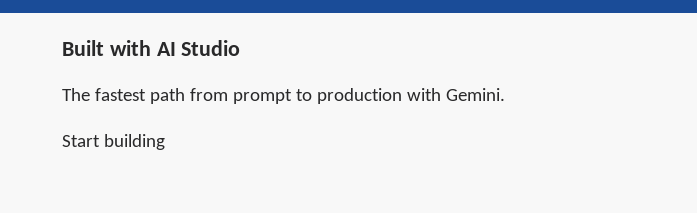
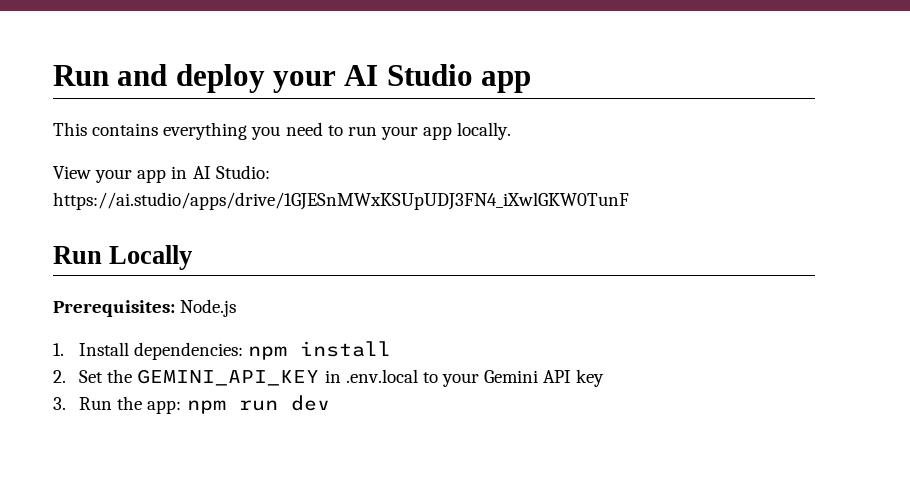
[62,40,241,56] [62,88,505,104] [62,134,165,150] Built with AI Studio // The fastest path from prompt to production with Gemini. // Start building -> [53,64,532,93] [53,122,512,140] [53,165,270,183] [53,192,629,210] [53,245,193,270] [53,299,237,317] [53,341,392,360] [53,369,605,387] [53,395,330,414] Run and deploy your AI Studio app // This contains everything you need to run your app locally. // View your app in AI Studio: https://ai.studio/apps/drive/1GJESnMWxKSUpUDJ3FN4_iXwlGKW0TunF // Run Locally // Prerequisites: Node.js // 1. Install dependencies: npm install // 2. Set the GEMINI_API_KEY in .env.local to your Gemini API key // 3. Run the app: npm run dev

